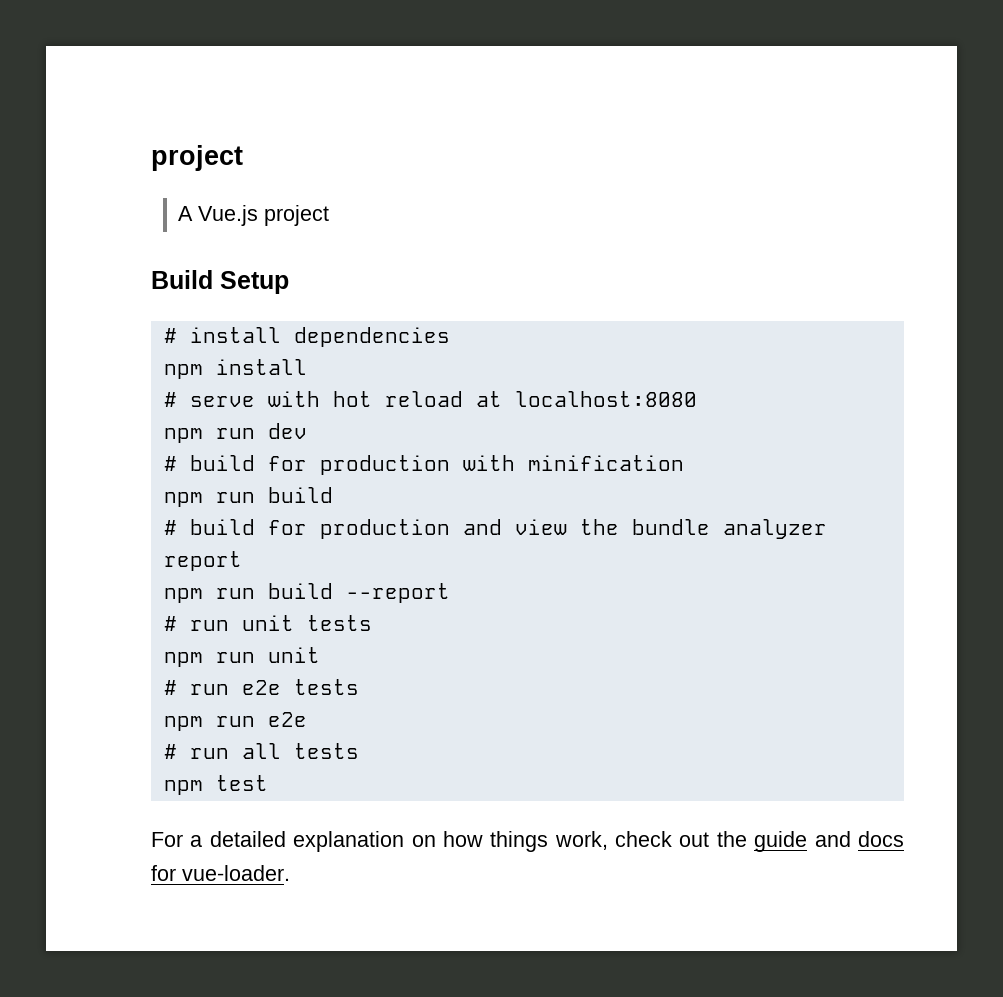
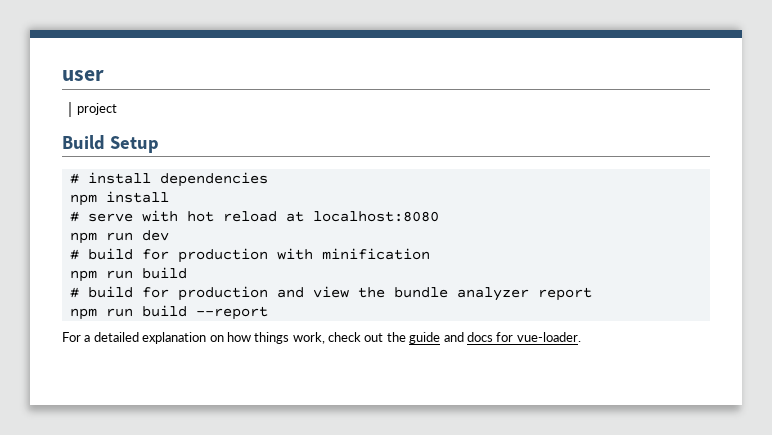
[151,145,243,171] [178,205,259,226] project // A Vue.js -> [62,70,104,81] user //
[163,615,372,631] [163,647,320,667] [163,679,359,695] [163,712,307,731] [163,743,359,759] [163,775,268,795] // # run unit tests // npm run unit // # run e2e tests // npm run e2e // # run all tests // npm test -> (268, 313) none

